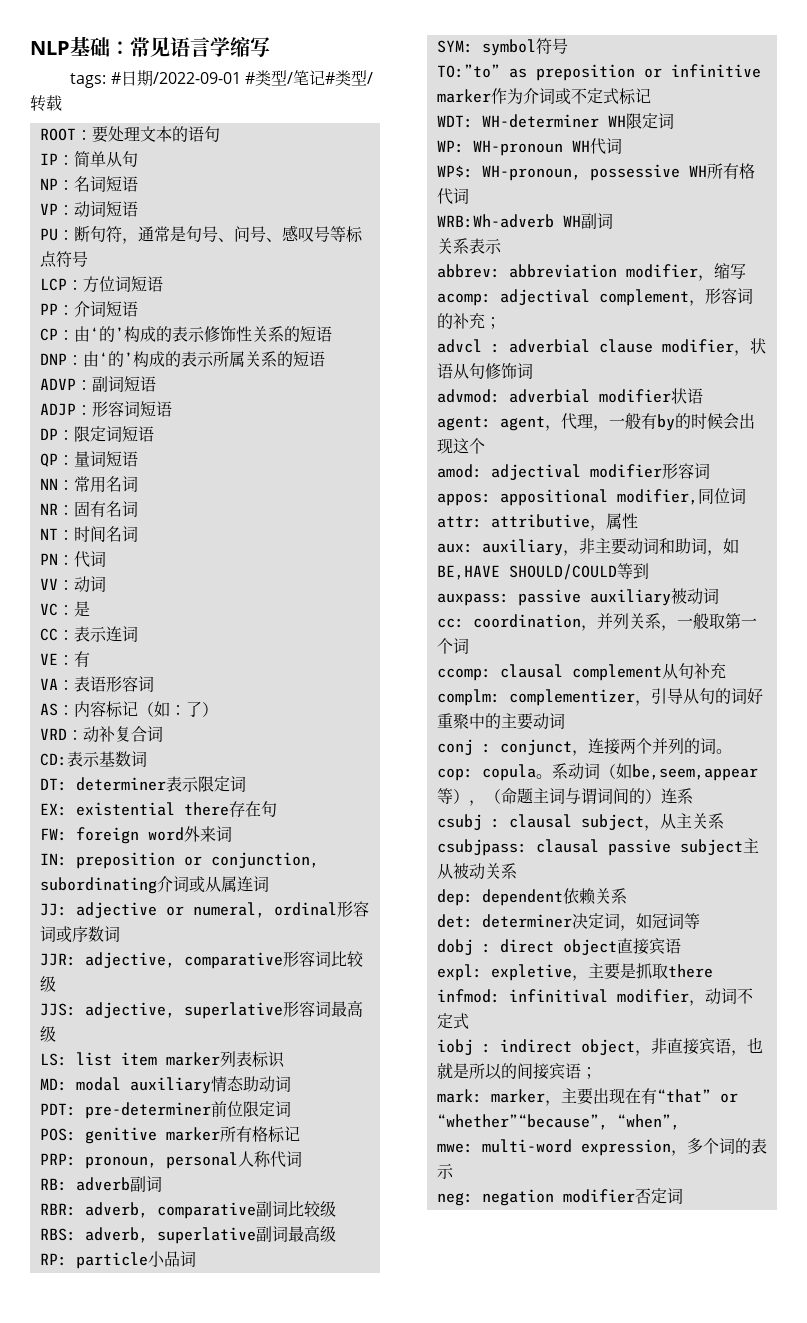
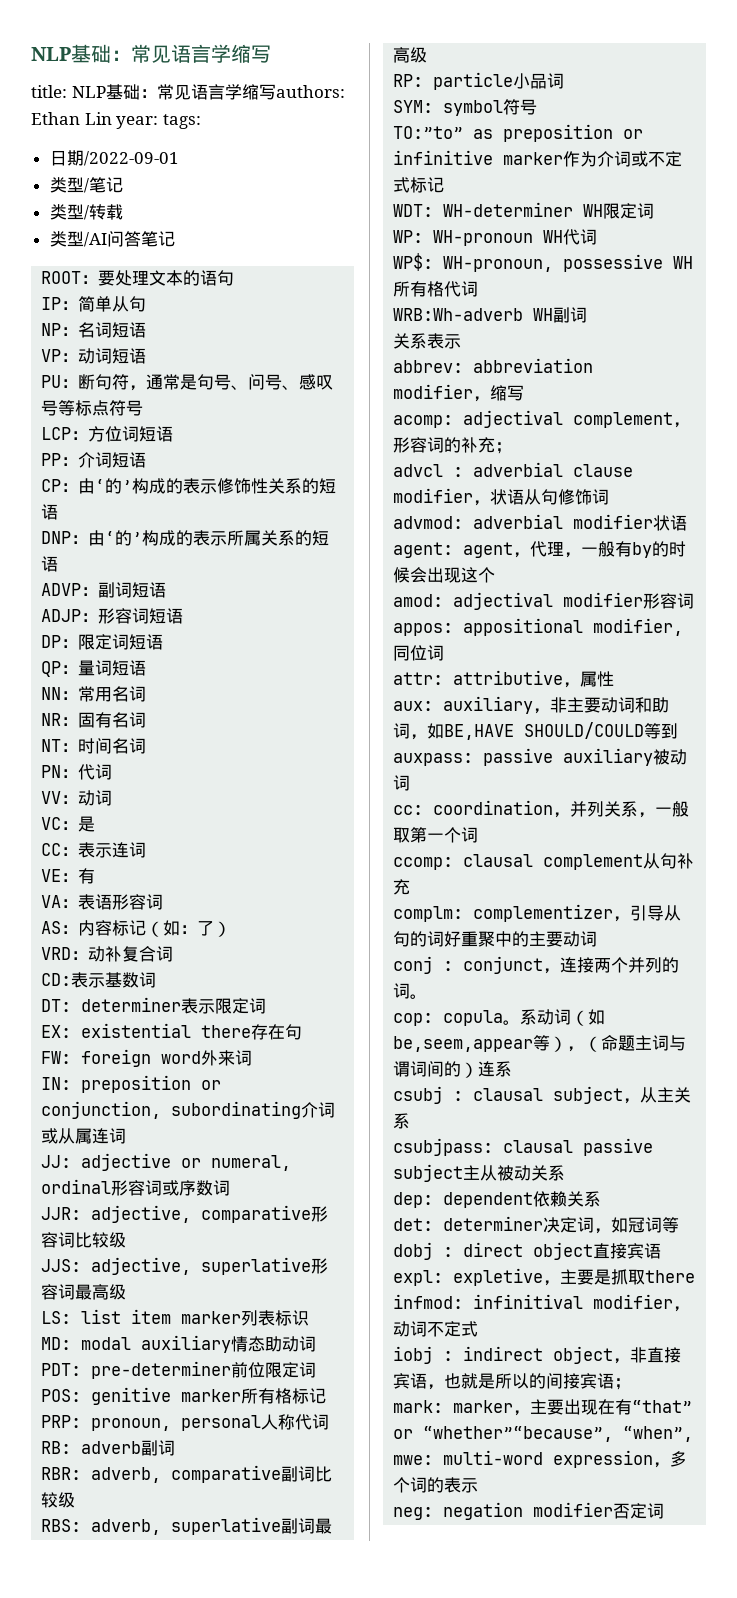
(270, 47) none -> [31,84,345,100] [31,112,159,129] title: NLP基础：常见语言学缩写authors: Ethan Lin year:
[110,72,121,84] # -> (201, 121) //
[244,72,255,84] # -> (179, 158) //
[324,72,335,84] # -> (123, 185) //
(62, 103) none -> [49,231,175,247] // 类型/AI问答笔记

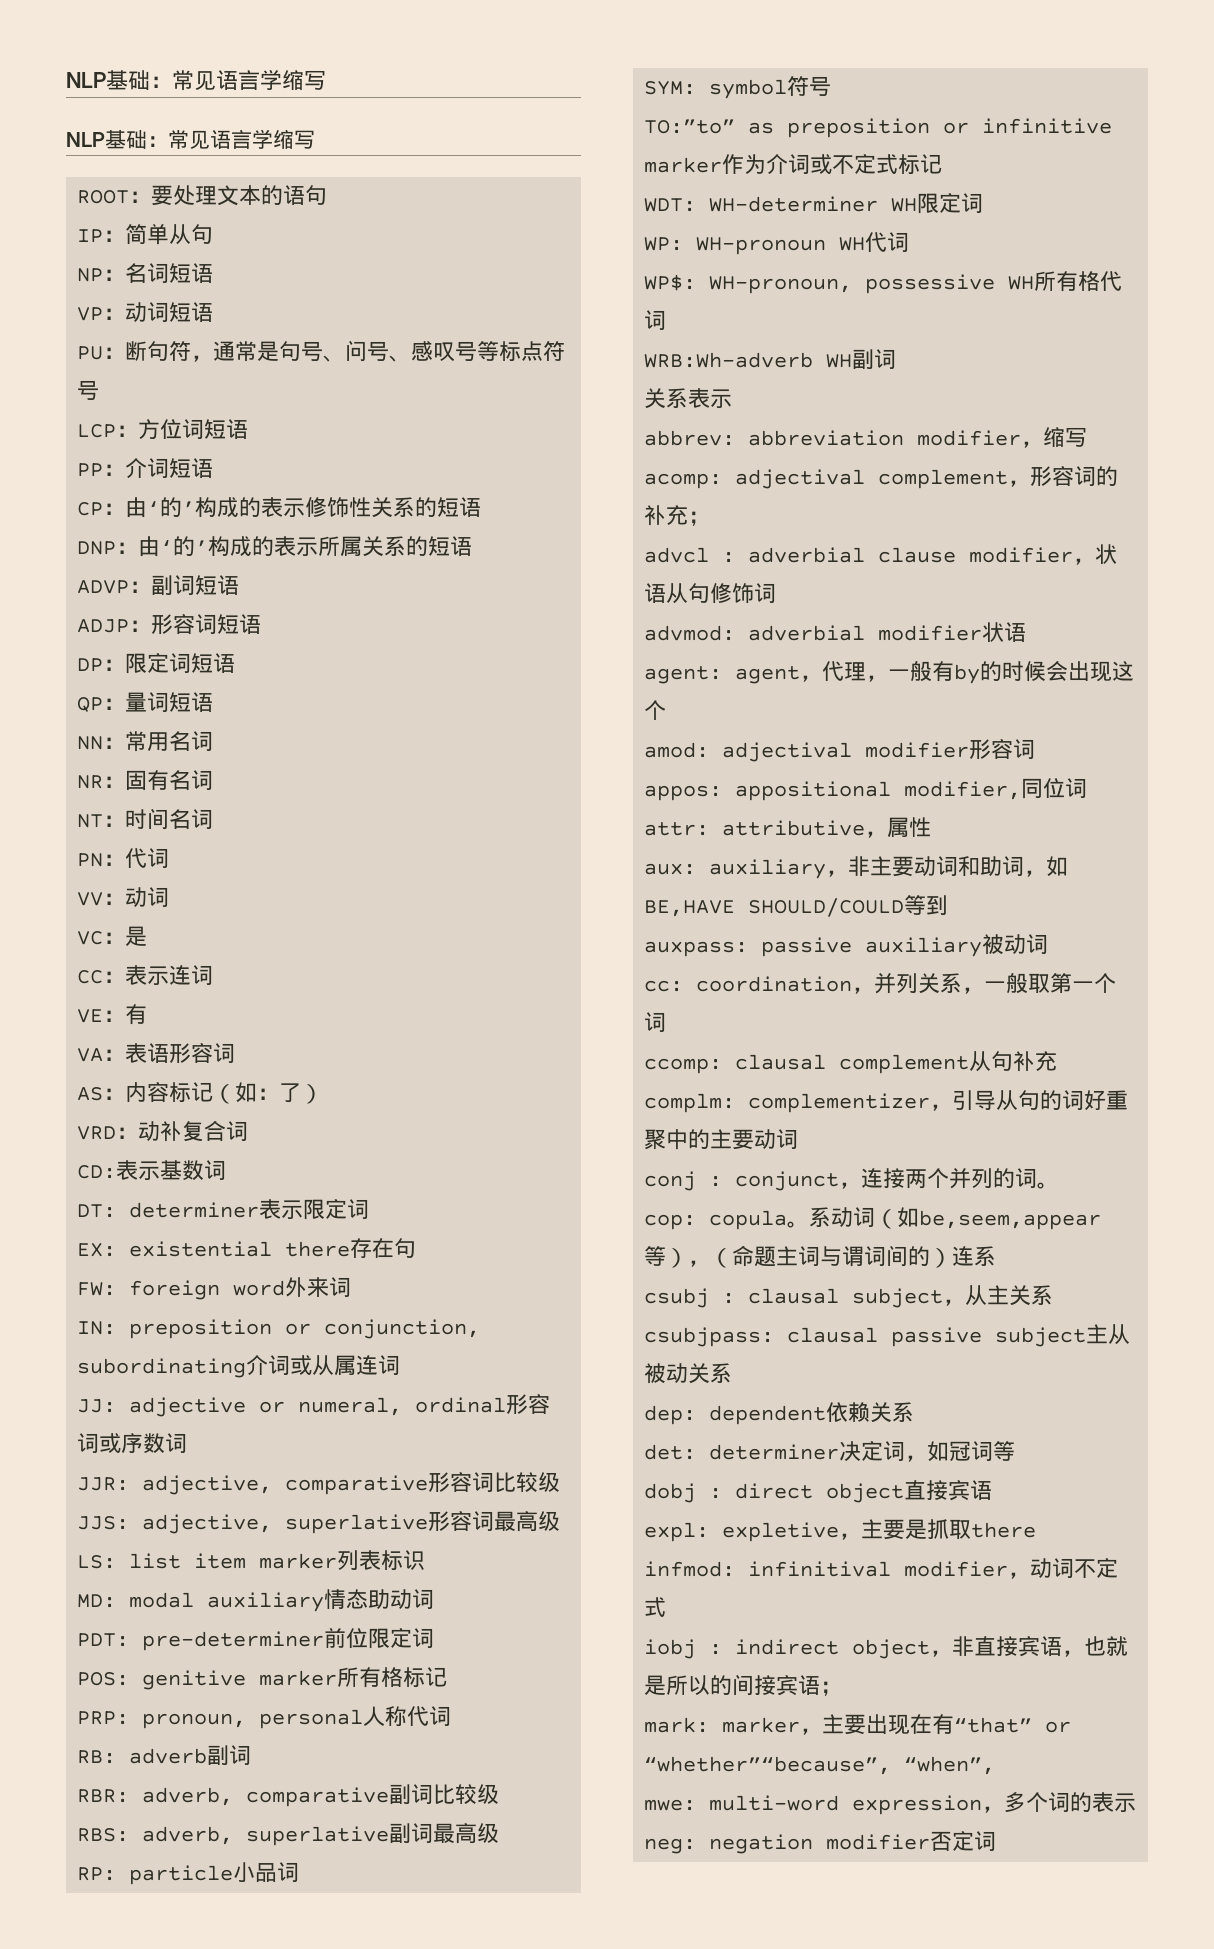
[31,44,271,63] [31,84,345,100] [31,112,201,129] [49,150,179,166] [49,177,123,193] [49,204,123,220] [49,231,175,247] NLP基础：常见语言学缩写 // title: NLP基础：常见语言学缩写authors: Ethan Lin year: tags: // 日期/2022-09-01 // 类型/笔记 // 类型/转载 // 类型/AI问答笔记 -> [66,70,326,91] [66,129,315,149] NLP基础：常见语言学缩写 // NLP基础：常见语言学缩写

